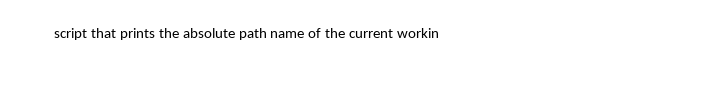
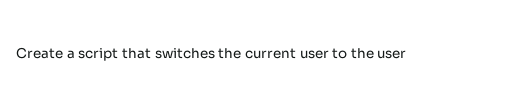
[54,28,440,40] script that prints the absolute path name of the current workin -> [16,47,407,61] Create a script that switches the current user to the user

